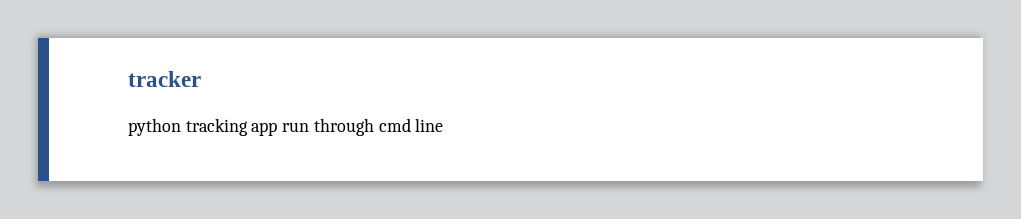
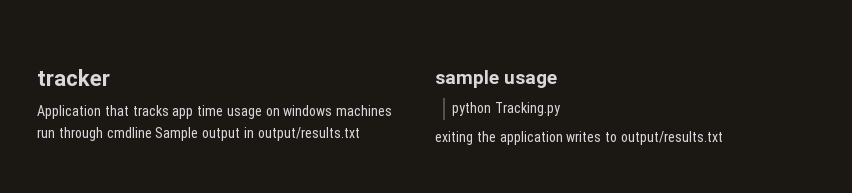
[128,118,444,136] python tracking app run through cmd line -> [37,105,393,119] [37,127,360,141] [435,70,558,88] [452,102,561,116] [435,131,723,145] Application that tracks app time usage on windows machines run through cmdline Sample output in output/results.txt // sample usage // python Tracking.py // exiting the application writes to output/results.txt

